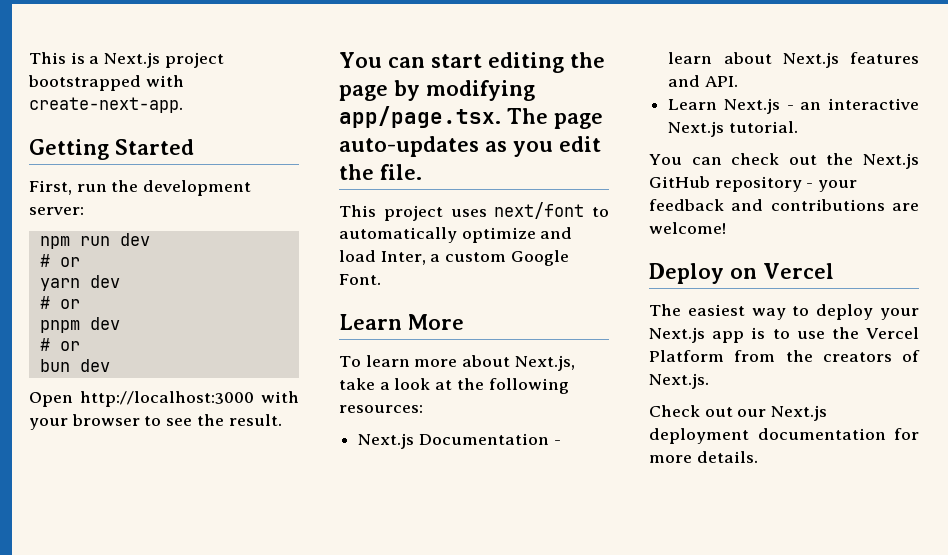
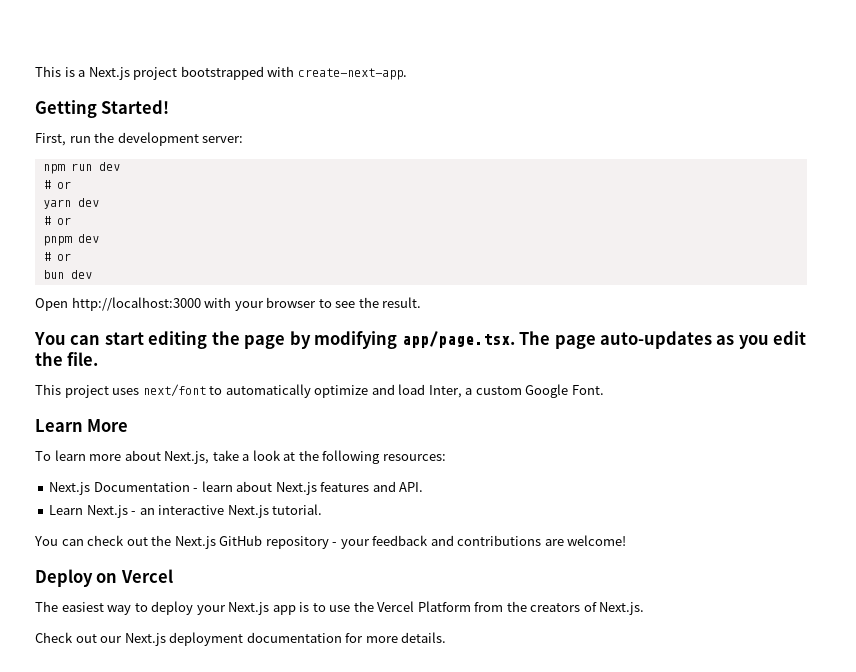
[115,139,194,155] Started -> [101,100,170,114] Started!

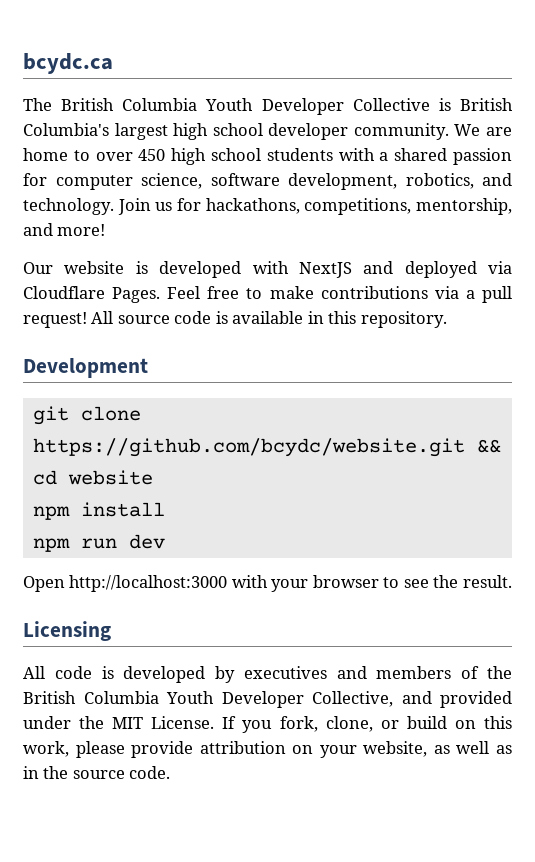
[35,66,407,80] [35,100,170,118] [35,132,244,146] [42,162,120,174] [42,180,71,189] [42,198,99,209] [42,216,71,225] [42,234,99,246] [42,252,71,261] [42,270,64,279] This is a Next.js project bootstrapped with create-next-app. // Getting Started! // First, run the development server: // npm run dev // # or // yarn dev // # or // pnpm dev // # or // bun -> [23,53,113,74] [23,98,513,115] [23,123,512,140] [23,148,512,165] [23,173,512,190] [23,198,512,215] [23,223,106,236] [23,261,512,278] [23,286,512,303] [23,311,447,328] [23,358,148,378] [32,406,141,425] [32,438,501,457] [32,470,153,485] [32,502,165,520] [32,538,117,552] bcydc.ca // The British Columbia Youth Developer Collective is British Columbia's largest high school developer community. We are home to over 450 high school students with a shared passion for computer science, software development, robotics, and technology. Join us for hackathons, competitions, mentorship, and more! // Our website is developed with NextJS and deployed via Cloudflare Pages. Feel free to make contributions via a pull request! All source code is available in this repository. // Development // git clone https://github.com/bcydc/website.git && cd website // npm install // npm run
[34,331,807,349] [35,352,99,366] [35,384,604,398] [35,419,129,432] [35,450,446,464] [49,481,424,495] [49,504,323,518] [34,535,627,549] [35,569,173,587] [35,601,645,615] [35,632,447,646] You can start editing the page by modifying app/page.tsx. The page auto-updates as you edit the file. // This project uses next/font to automatically optimize and load Inter, a custom Google Font. // Learn More // To learn more about Next.js, take a look at the following resources: // Next.js Documentation - learn about Next.js features and API. // Learn Next.js - an interactive Next.js tutorial. // You can check out the Next.js GitHub repository - your feedback and contributions are welcome! // Deploy on Vercel // The easiest way to deploy your Next.js app is to use the Vercel Platform from the creators of Next.js. // Check out our Next.js deployment documentation for more details. -> [23,621,111,641] [23,666,512,683] [23,691,512,708] [23,716,512,733] [23,741,512,758] [23,766,171,779] Licensing // All code is developed by executives and members of the British Columbia Youth Developer Collective, and provided under the MIT License. If you fork, clone, or build on this work, please provide attribution on your website, as well as in the source code.

